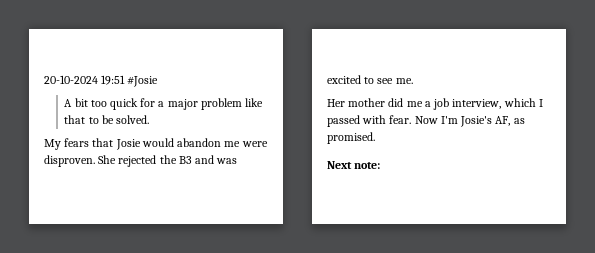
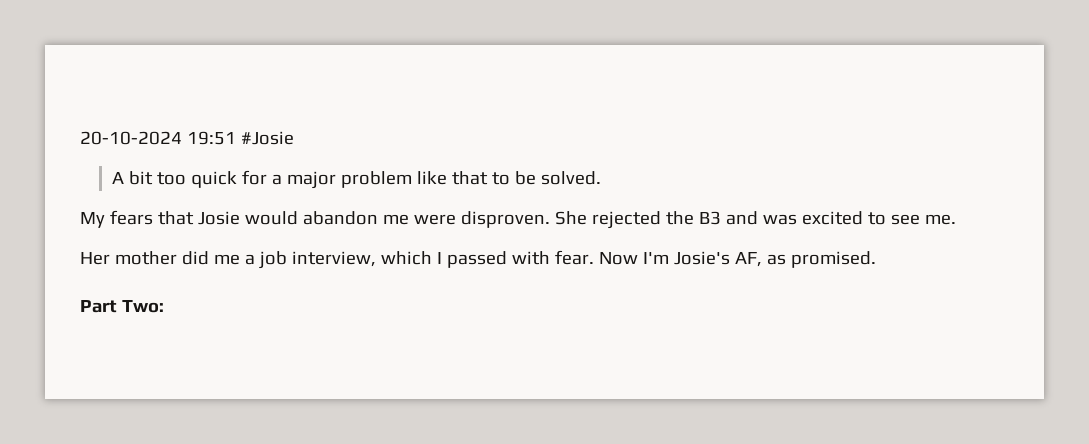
[327,161,381,169] Next note: -> [80,300,164,313] Part Two:

